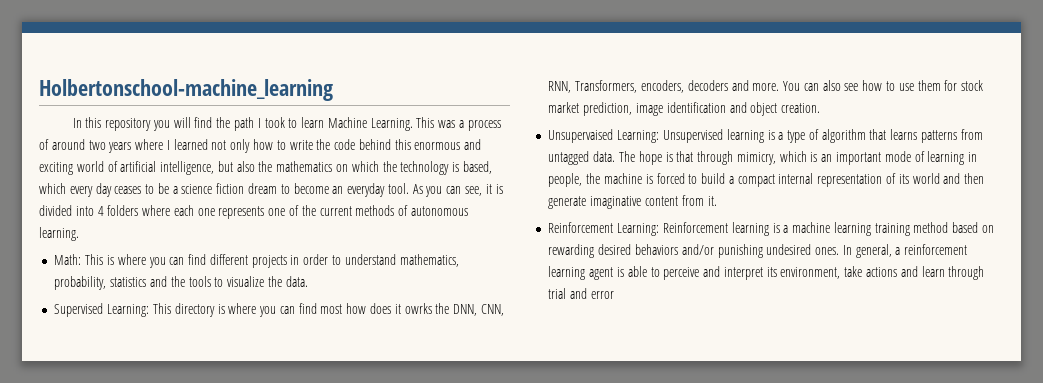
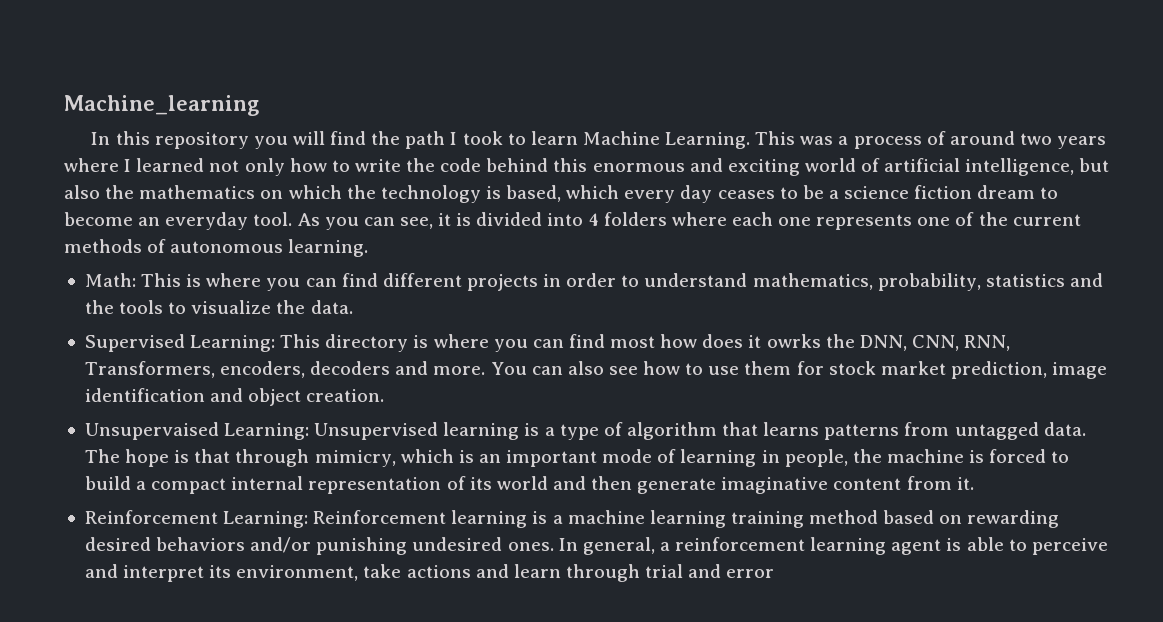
[39,79,333,101] Holbertonschool-machine_learning -> [64,95,259,116] Machine_learning

